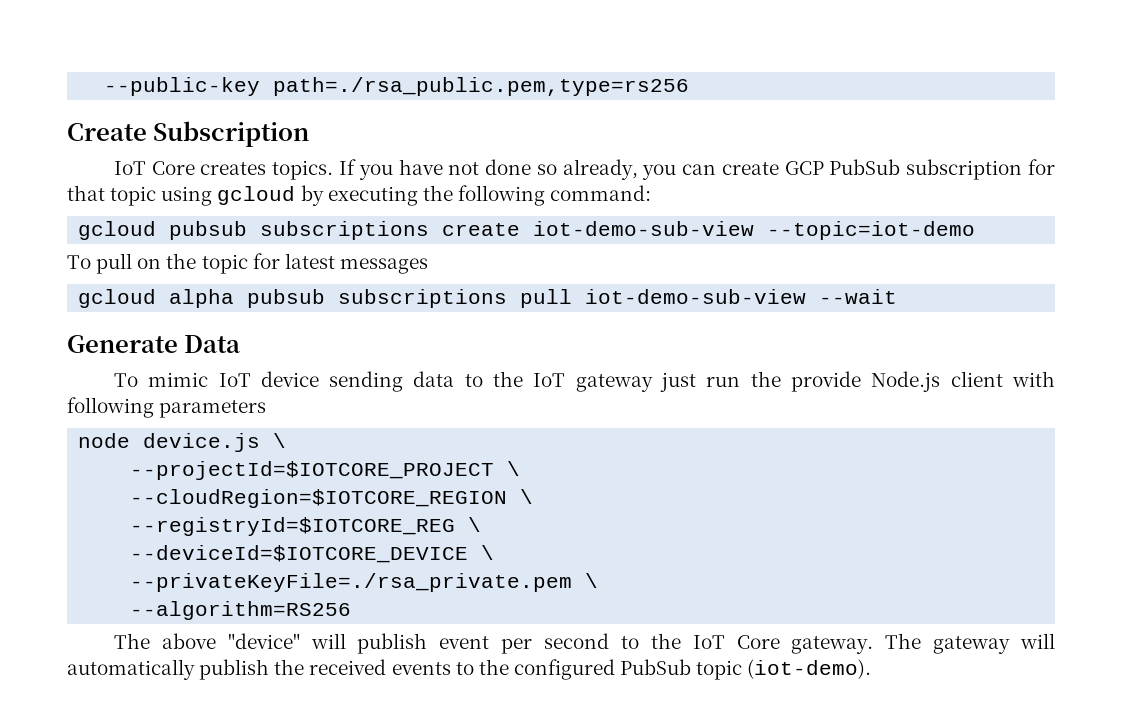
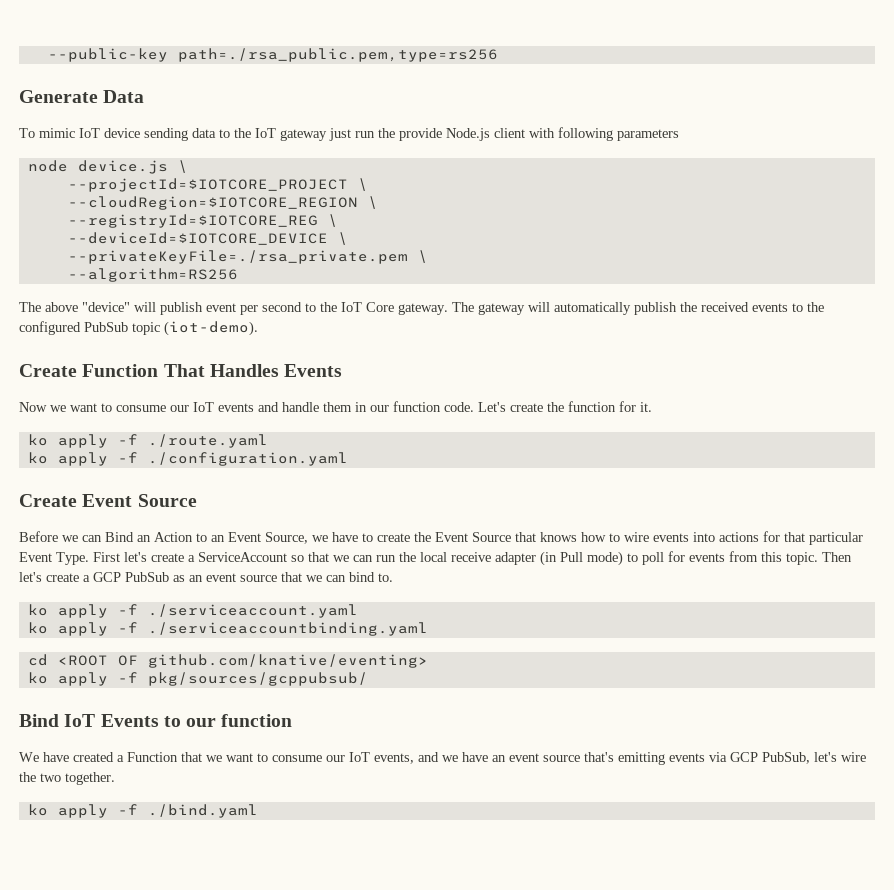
[67,121,310,147] [113,159,1055,180] [67,185,652,206] [78,221,976,240] [67,253,428,274] [78,289,898,308] // Create Subscription // IoT Core creates topics. If you have not done so already, you can create GCP PubSub subscription for that topic using gcloud by executing the following command: // gcloud pubsub subscriptions create iot-demo-sub-view --topic=iot-demo // To pull on the topic for latest messages // gcloud alpha pubsub subscriptions pull iot-demo-sub-view --wait -> (498, 55) none
(872, 669) none -> [19,364,343,377] [19,401,652,412] [27,434,268,448] [27,452,348,466] [19,494,197,507] [19,531,863,545] [19,551,852,566] [19,572,393,582] [27,604,358,618] [27,622,428,636] [27,654,428,668] [27,672,368,686] [19,714,293,727] [19,752,866,765] [19,772,115,785] [27,804,258,818] // Create Function That Handles Events // Now we want to consume our IoT events and handle them in our function code. Let's create the function for it. // ko apply -f ./route.yaml // ko apply -f ./configuration.yaml // Create Event Source // Before we can Bind an Action to an Event Source, we have to create the Event Source that knows how to wire events into actions for that particular Event Type. First let's create a ServiceAccount so that we can run the local receive adapter (in Pull mode) to poll for events from this topic. Then let's create a GCP PubSub as an event source that we can bind to. // ko apply -f ./serviceaccount.yaml // ko apply -f ./serviceaccountbinding.yaml // cd <ROOT OF github.com/knative/eventing> // ko apply -f pkg/sources/gcppubsub/ // Bind IoT Events to our function // We have created a Function that we want to consume our IoT events, and we have an event source that's emitting events via GCP PubSub, let's wire the two together. // ko apply -f ./bind.yaml

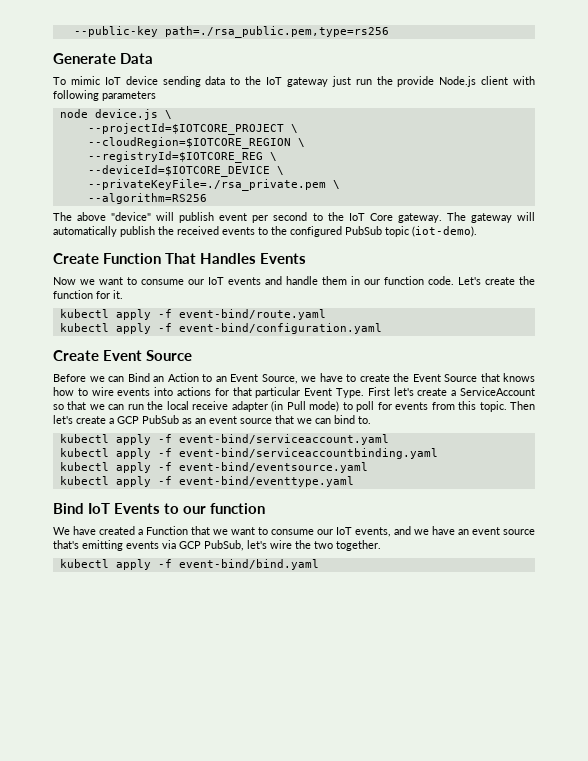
[27,434,268,448] [27,452,348,466] ko apply -f ./route.yaml // ko apply -f ./configuration.yaml -> [59,309,326,320] [59,323,382,334] kubectl apply -f event-bind/route.yaml // kubectl apply -f event-bind/configuration.yaml
[27,604,358,618] [27,622,428,636] [27,654,428,668] [27,672,368,686] ko apply -f ./serviceaccount.yaml // ko apply -f ./serviceaccountbinding.yaml // cd <ROOT OF github.com/knative/eventing> // ko apply -f pkg/sources/gcppubsub/ -> [59,434,389,445] [59,448,438,459] [59,462,368,473] [59,476,354,487] kubectl apply -f event-bind/serviceaccount.yaml // kubectl apply -f event-bind/serviceaccountbinding.yaml // kubectl apply -f event-bind/eventsource.yaml // kubectl apply -f event-bind/eventtype.yaml
[27,804,258,818] ko apply -f ./bind.yaml -> [59,559,319,570] kubectl apply -f event-bind/bind.yaml

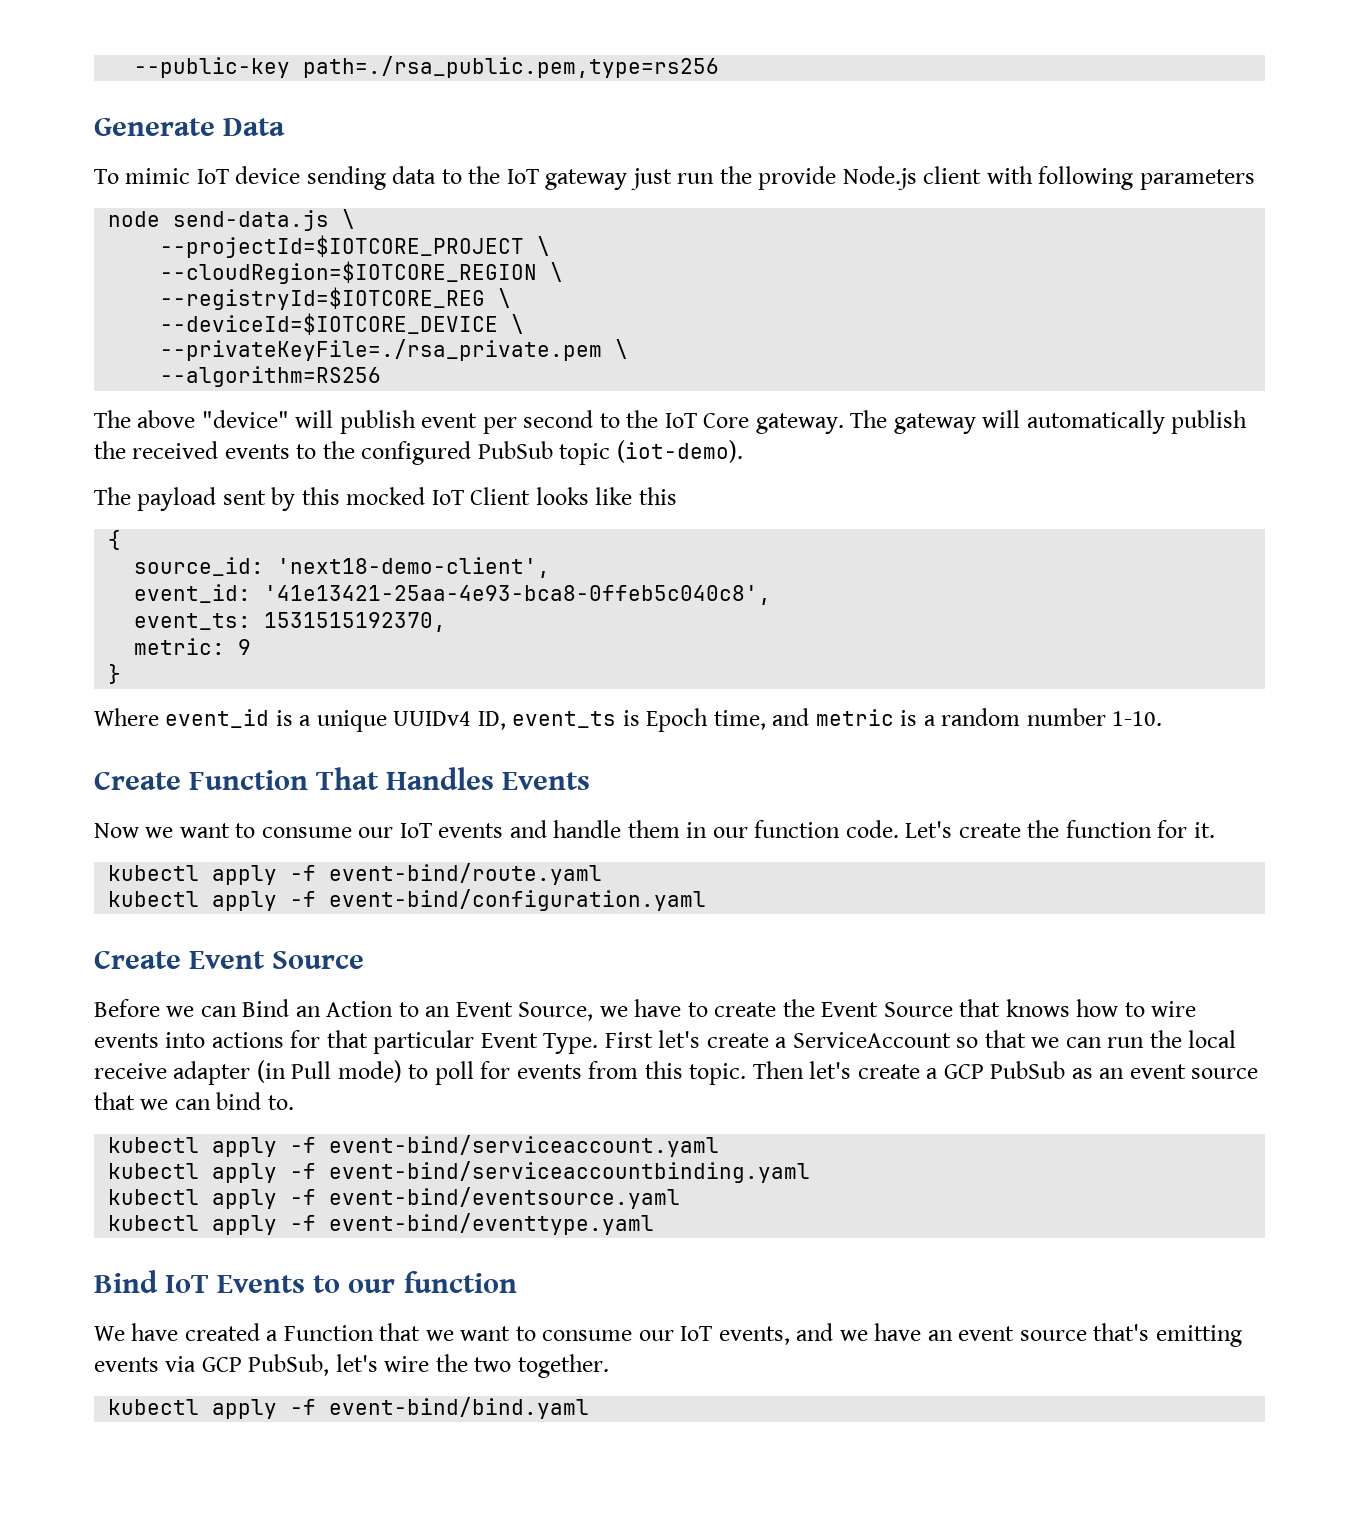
[94,109,158,120] device.js -> [173,210,330,231] send-data.js
(477, 231) none -> [94,487,677,511] [108,530,122,550] [134,557,551,578] [134,584,772,605] [134,612,447,632] [134,638,252,655] [108,664,122,684] [94,708,1163,732] // The payload sent by this mocked IoT Client looks like this // { // source_id: 'next18-demo-client', // event_id: '41e13421-25aa-4e93-bca8-0ffeb5c040c8', // event_ts: 1531515192370, // metric: 9 // } // Where event_id is a unique UUIDv4 ID, event_ts is Epoch time, and metric is a random number 1-10.

